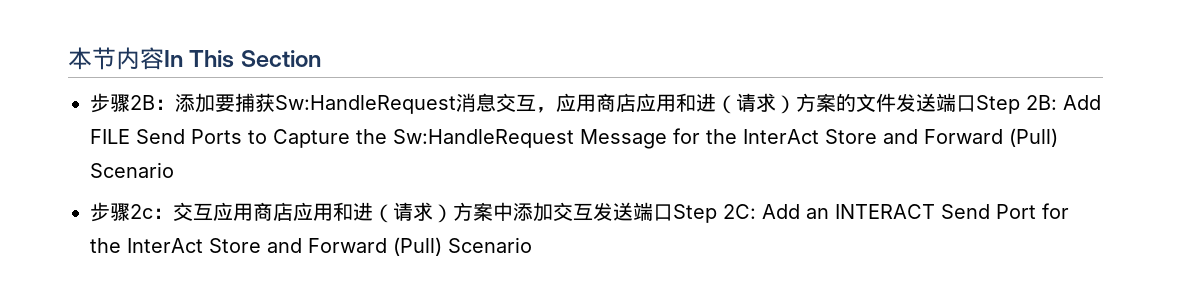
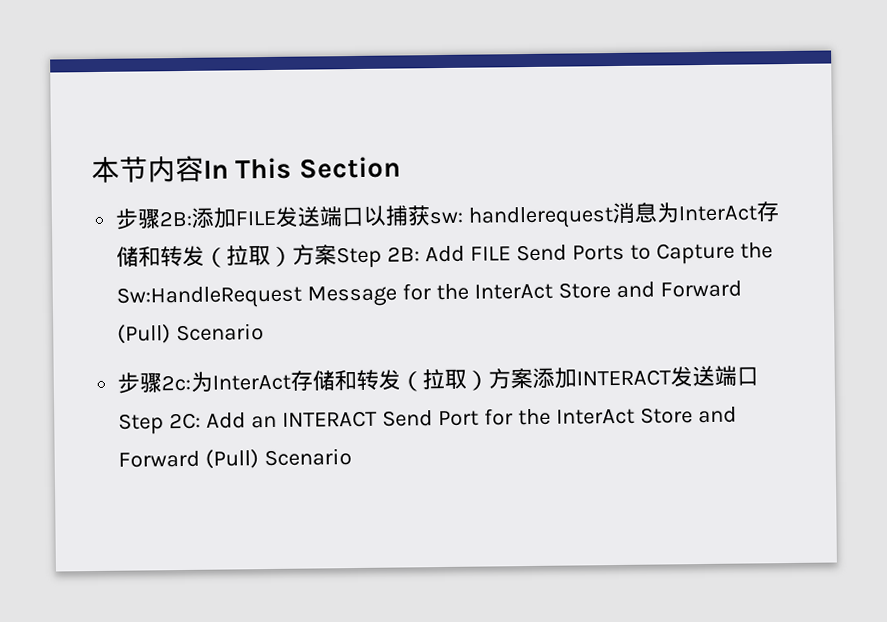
[130,93,976,114] 2B：添加要捕获Sw:HandleRequest消息交互，应用商店应用和进（请求）方案的文件发送端口 -> [159,201,780,229] [116,244,338,268] 2B:添加FILE发送端口以捕获sw: handlerequest消息为InterAct存储和转发（拉取）方案
[130,202,593,223] 2c：交互应用商店应用和进（请求）方案中添加交互 -> [161,367,672,392] 2c:为InterAct存储和转发（拉取）方案添加INTERACT

